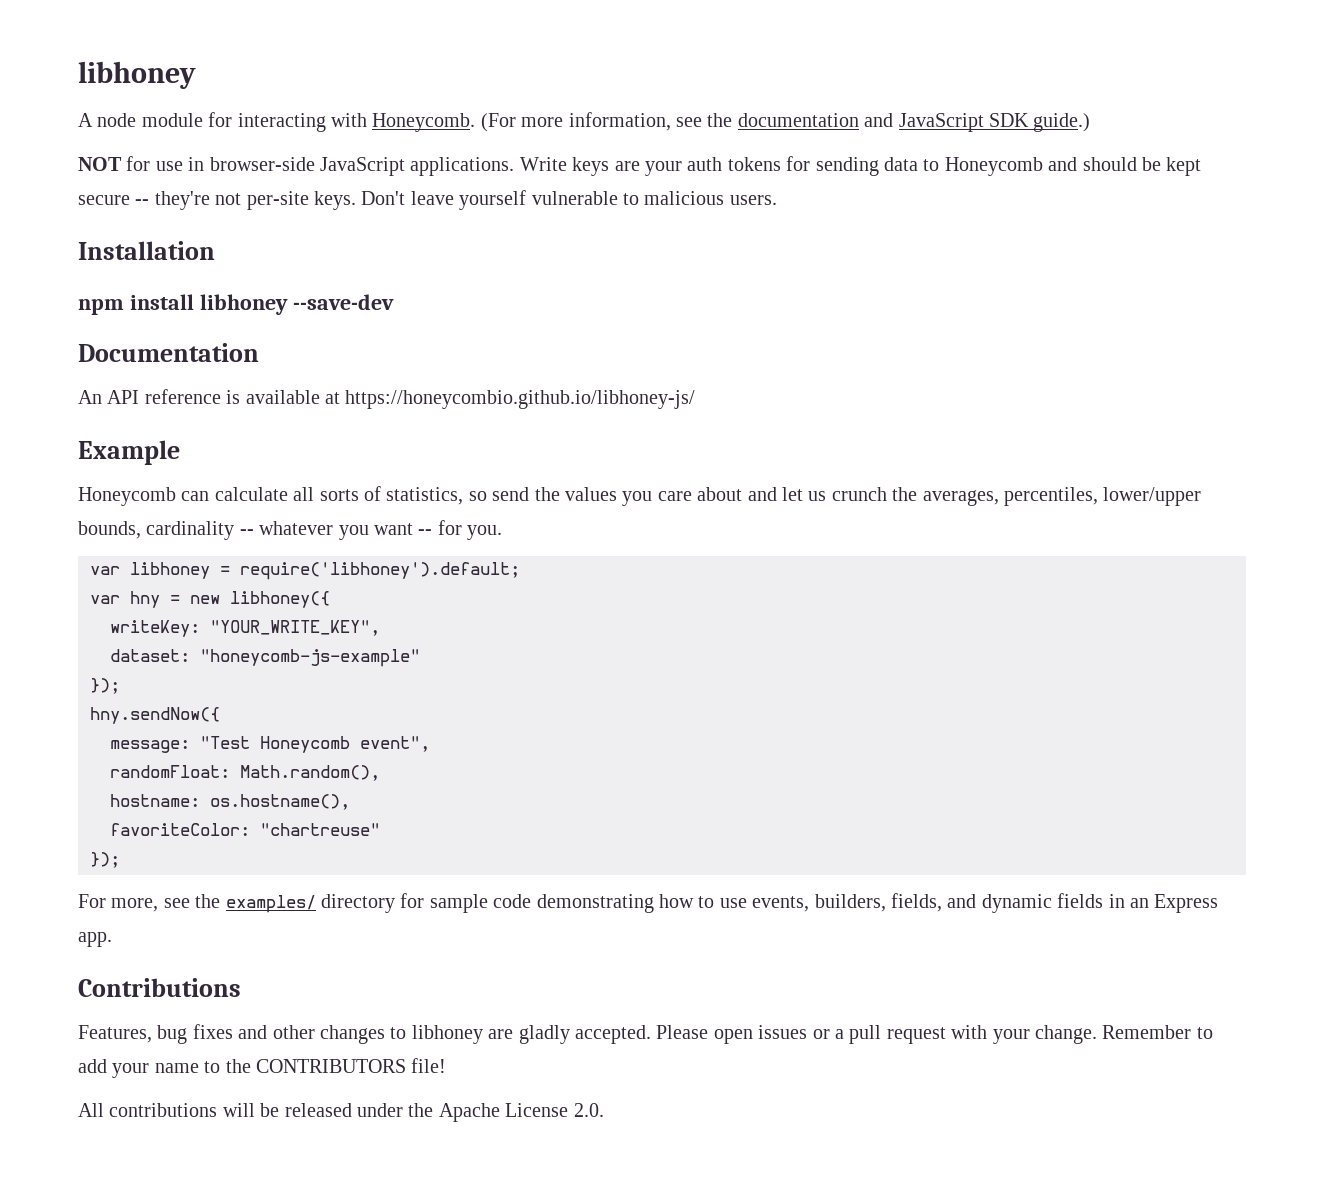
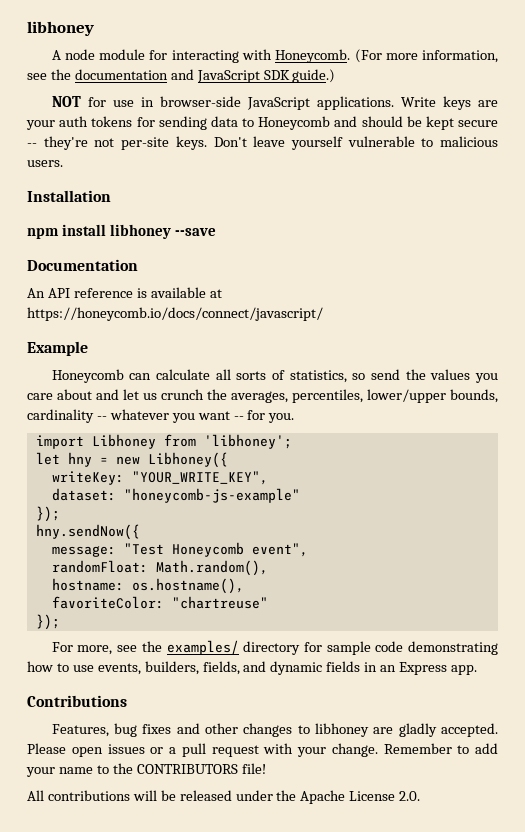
[292,294,394,310] --save-dev -> [175,228,217,236] --save
[345,390,696,409] https://honeycombio.github.io/libhoney-js/ -> [27,307,323,321] https://honeycomb.io/docs/connect/javascript/
[90,562,520,580] [90,595,120,604] var libhoney = require('libhoney').default; // var -> [35,434,292,449] [35,452,60,465] import Libhoney from 'libhoney'; // let
[230,591,330,608] libhoney({ -> [147,452,228,468] Libhoney({

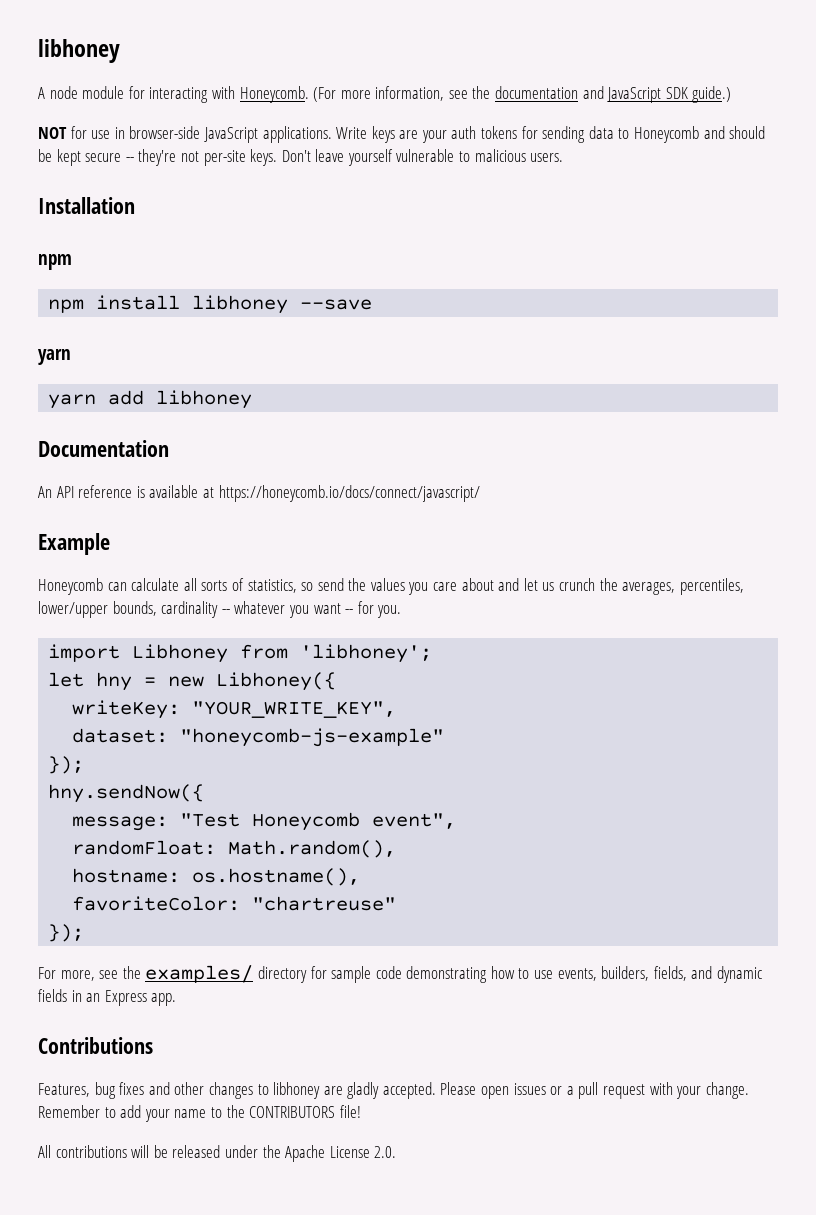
(59, 233) none -> [48,299,85,313] // npm
(217, 232) none -> [38,349,71,365] [48,390,253,409] // yarn // yarn add libhoney

